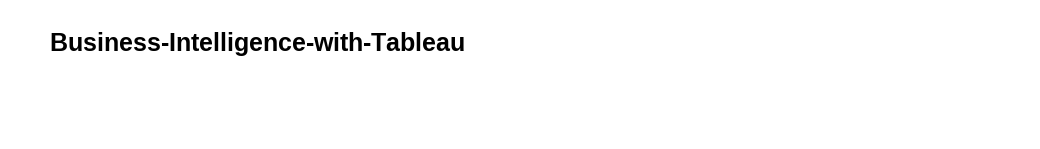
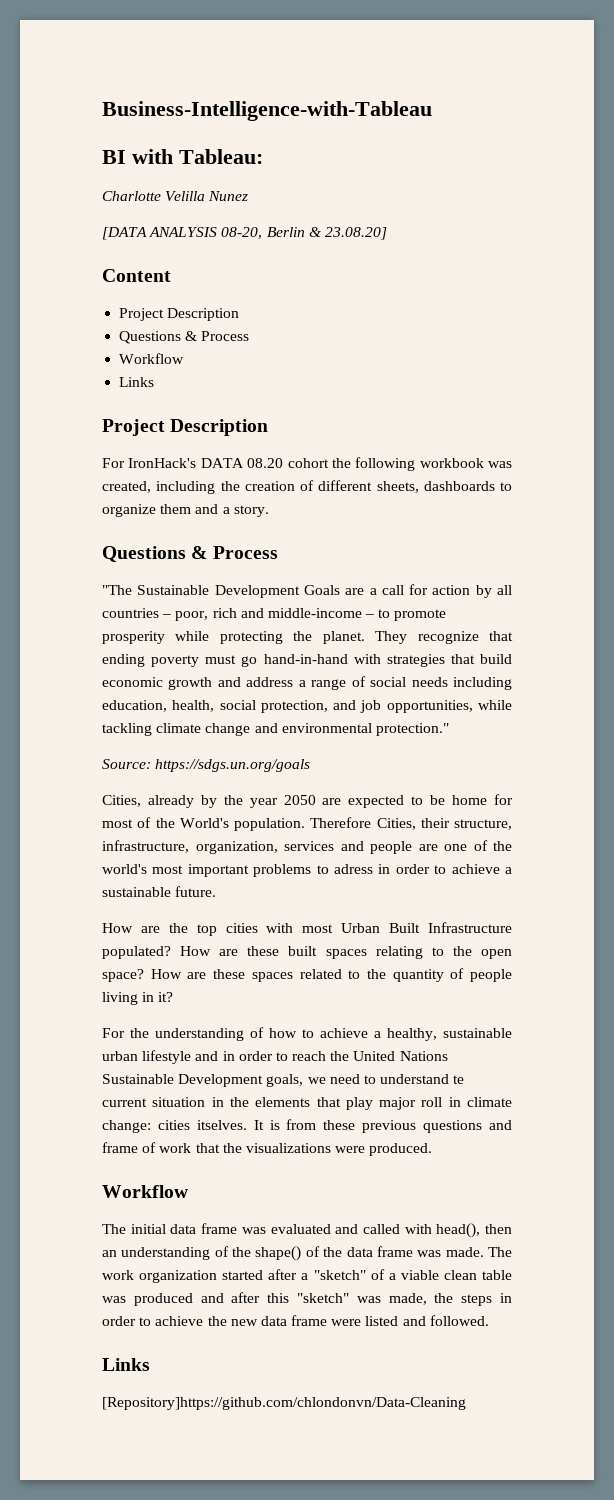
(465, 44) none -> [102,149,263,164] [102,191,249,201] [102,227,387,240] [102,269,171,282] [119,308,240,321] [119,331,250,344] [119,353,185,364] [119,377,155,387] [102,419,269,436] [102,457,512,471] [102,480,512,494] [102,504,269,517] [102,546,278,562] [102,584,513,598] [102,608,447,621] [102,631,513,644] [102,654,512,667] [102,676,512,690] [102,700,512,713] [102,723,449,736] [102,759,311,772] [102,794,514,808] [102,817,512,831] [102,840,512,854] [102,864,512,877] [102,886,217,897] [102,922,512,936] [102,946,512,959] [102,968,512,982] [102,992,174,1005] [102,1027,512,1041] [102,1050,448,1064] [102,1074,465,1087] [102,1097,512,1110] [102,1119,512,1133] [102,1142,433,1156] [102,1185,188,1198] [102,1223,512,1238] [102,1246,513,1261] [102,1269,513,1283] [102,1292,513,1306] [102,1315,489,1326] [102,1358,150,1371] [102,1397,466,1410] // BI with Tableau: // Charlotte Velilla Nunez // [DATA ANALYSIS 08-20, Berlin & 23.08.20] // Content // Project Description // Questions & Process // Workflow // Links // Project Description // For IronHack's DATA 08.20 cohort the following workbook was created, including the creation of different sheets, dashboards to organize them and a story. // Questions & Process // "The Sustainable Development Goals are a call for action by all countries – poor, rich and middle-income – to promote prosperity while protecting the planet. They recognize that ending poverty must go hand-in-hand with strategies that build economic growth and address a range of social needs including education, health, social protection, and job opportunities, while tackling climate change and environmental protection." // Source: https://sdgs.un.org/goals // Cities, already by the year 2050 are expected to be home for most of the World's population. Therefore Cities, their structure, infrastructure, organization, services and people are one of the world's most important problems to adress in order to achieve a sustainable future. // How are the top cities with most Urban Built Infrastructure populated? How are these built spaces relating to the open space? How are these spaces related to the quantity of people living in it? // For the understanding of how to achieve a healthy, sustainable urban lifestyle and in order to reach the United Nations Sustainable Development goals, we need to understand te current situation in the elements that play major roll in climate change: cities itselves. It is from these previous questions and frame of work that the visualizations were produced. // Workflow // The initial data frame was evaluated and called with head(), then an understanding of the shape() of the data frame was made. The work organization started after a "sketch" of a viable clean table was produced and after this "sketch" was made, the steps in order to achieve the new data frame were listed and followed. // Links // [Repository]https://github.com/chlondonvn/Data-Cleaning

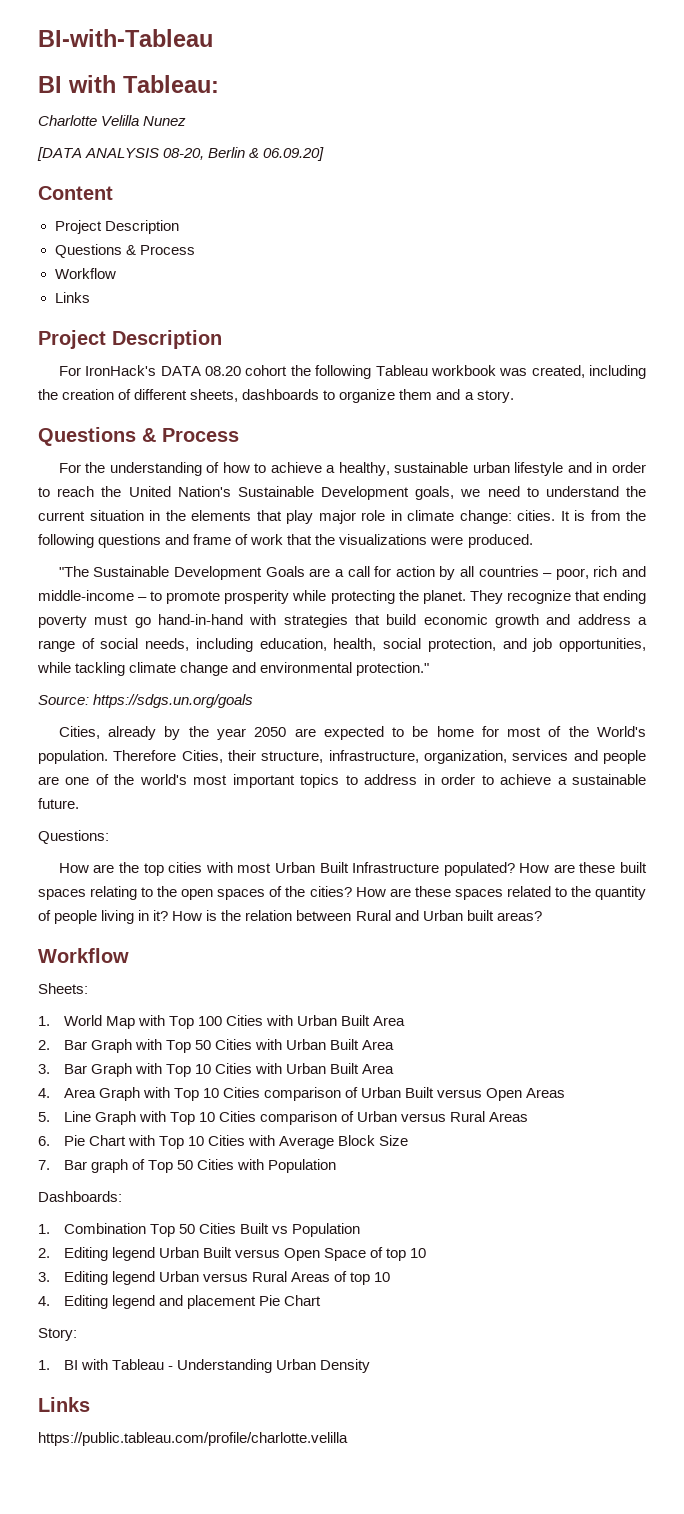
[102,101,432,121] Business-Intelligence-with-Tableau -> [38,29,213,47] BI-with-Tableau
[324,227,387,240] 23.08.20] -> [263,147,325,161] 06.09.20]
(416, 464) none -> [375,365,428,376] Tableau
(278, 552) none -> [58,462,646,476] [38,486,647,500] [38,510,646,524] [38,534,533,548] // For the understanding of how to achieve a healthy, sustainable urban lifestyle and in order to reach the United Nation's Sustainable Development goals, we need to understand the current situation in the elements that play major role in climate change: cities. It is from the following questions and frame of work that the visualizations were produced.
[411,677,448,687] needs -> [145,638,190,651] needs,
[253,864,373,877] problems to adress -> [300,774,418,788] topics to address
(217, 891) none -> [38,830,109,844] // Questions:
[102,969,144,982] space? -> [217,886,352,900] spaces of the cities?
[102,1027,512,1041] [102,1050,448,1064] [102,1074,465,1087] [102,1097,512,1110] [102,1119,512,1133] [102,1142,433,1156] [102,1185,188,1198] [102,1223,512,1238] [102,1246,513,1261] [102,1269,513,1283] [102,1292,513,1306] [102,1315,489,1326] [102,1358,150,1371] [102,1397,466,1410] // For the understanding of how to achieve a healthy, sustainable urban lifestyle and in order to reach the United Nations Sustainable Development goals, we need to understand te current situation in the elements that play major roll in climate change: cities itselves. It is from these previous questions and frame of work that the visualizations were produced. // Workflow // The initial data frame was evaluated and called with head(), then an understanding of the shape() of the data frame was made. The work organization started after a "sketch" of a viable clean table was produced and after this "sketch" was made, the steps in order to achieve the new data frame were listed and followed. // Links // [Repository]https://github.com/chlondonvn/Data-Cleaning -> [172,910,542,921] [38,948,129,963] [38,983,88,994] [38,1015,406,1029] [38,1039,395,1053] [38,1063,395,1077] [38,1087,566,1101] [38,1111,529,1125] [38,1135,409,1149] [38,1159,336,1173] [38,1191,122,1202] [38,1223,360,1237] [38,1247,427,1261] [38,1271,390,1285] [38,1295,321,1309] [38,1328,77,1341] [38,1359,370,1373] [38,1397,90,1412] [38,1432,348,1446] How is the relation between Rural and Urban built areas? // Workflow // Sheets: // 1. World Map with Top 100 Cities with Urban Built Area // 2. Bar Graph with Top 50 Cities with Urban Built Area // 3. Bar Graph with Top 10 Cities with Urban Built Area // 4. Area Graph with Top 10 Cities comparison of Urban Built versus Open Areas // 5. Line Graph with Top 10 Cities comparison of Urban versus Rural Areas // 6. Pie Chart with Top 10 Cities with Average Block Size // 7. Bar graph of Top 50 Cities with Population // Dashboards: // 1. Combination Top 50 Cities Built vs Population // 2. Editing legend Urban Built versus Open Space of top 10 // 3. Editing legend Urban versus Rural Areas of top 10 // 4. Editing legend and placement Pie Chart // Story: // 1. BI with Tableau - Understanding Urban Density // Links // https://public.tableau.com/profile/charlotte.velilla

